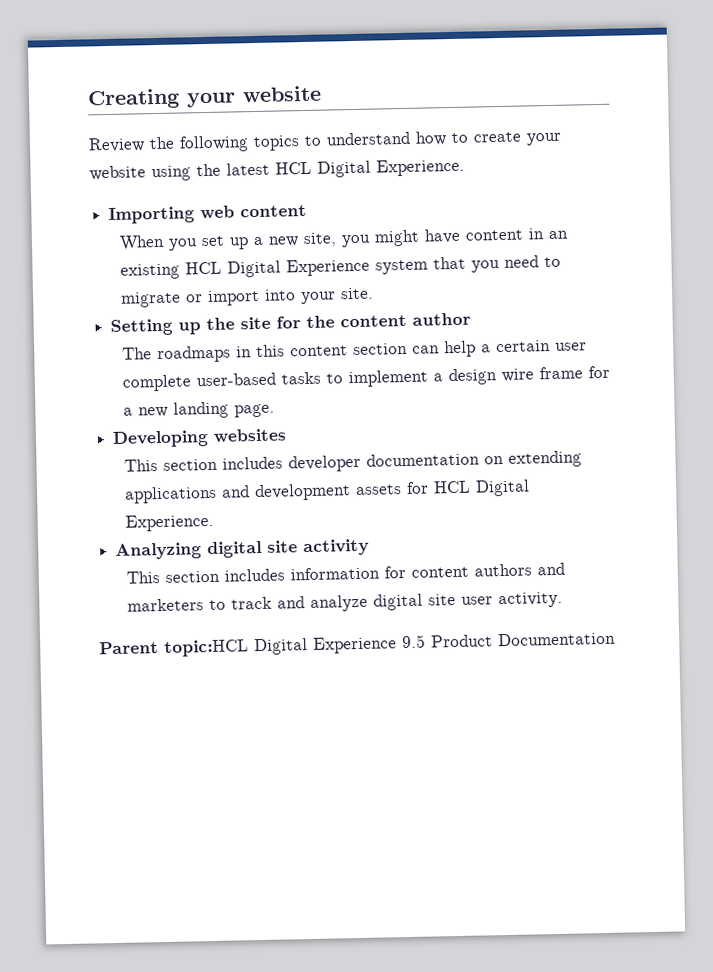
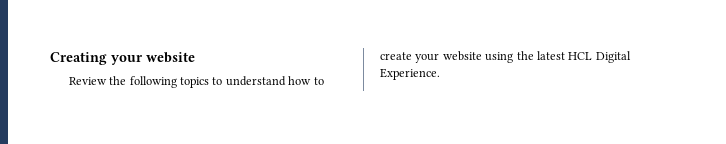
[108,204,308,225] [119,228,569,251] [120,255,562,280] [121,287,375,308] [110,312,472,336] [122,339,588,364] [122,365,611,392] [123,401,276,419] [112,428,288,448] [124,450,583,473] [124,479,531,504] [125,513,215,532] [115,538,370,560] [126,562,566,584] [127,591,564,612] [99,631,616,657] // Importing web content // When you set up a new site, you might have content in an existing HCL Digital Experience system that you need to migrate or import into your site. // Setting up the site for the content author // The roadmaps in this content section can help a certain user complete user-based tasks to implement a design wire frame for a new landing page. // Developing websites // This section includes developer documentation on extending applications and development assets for HCL Digital Experience. // Analyzing digital site activity // This section includes information for content authors and marketers to track and analyze digital site user activity. // Parent topic:HCL Digital Experience 9.5 Product Documentation -> (440, 74) none

